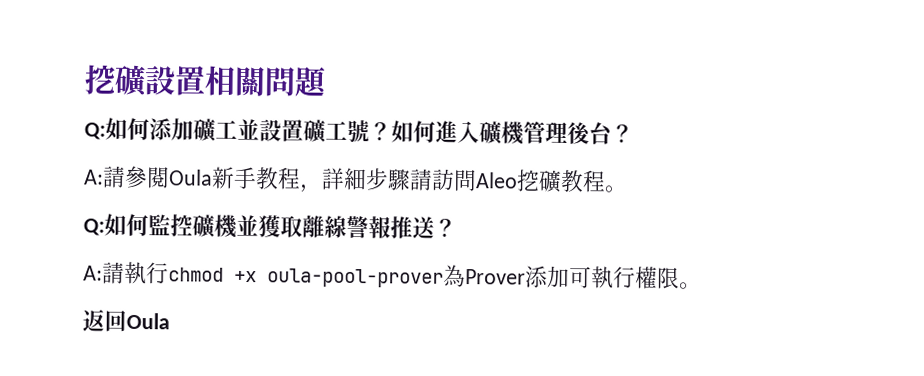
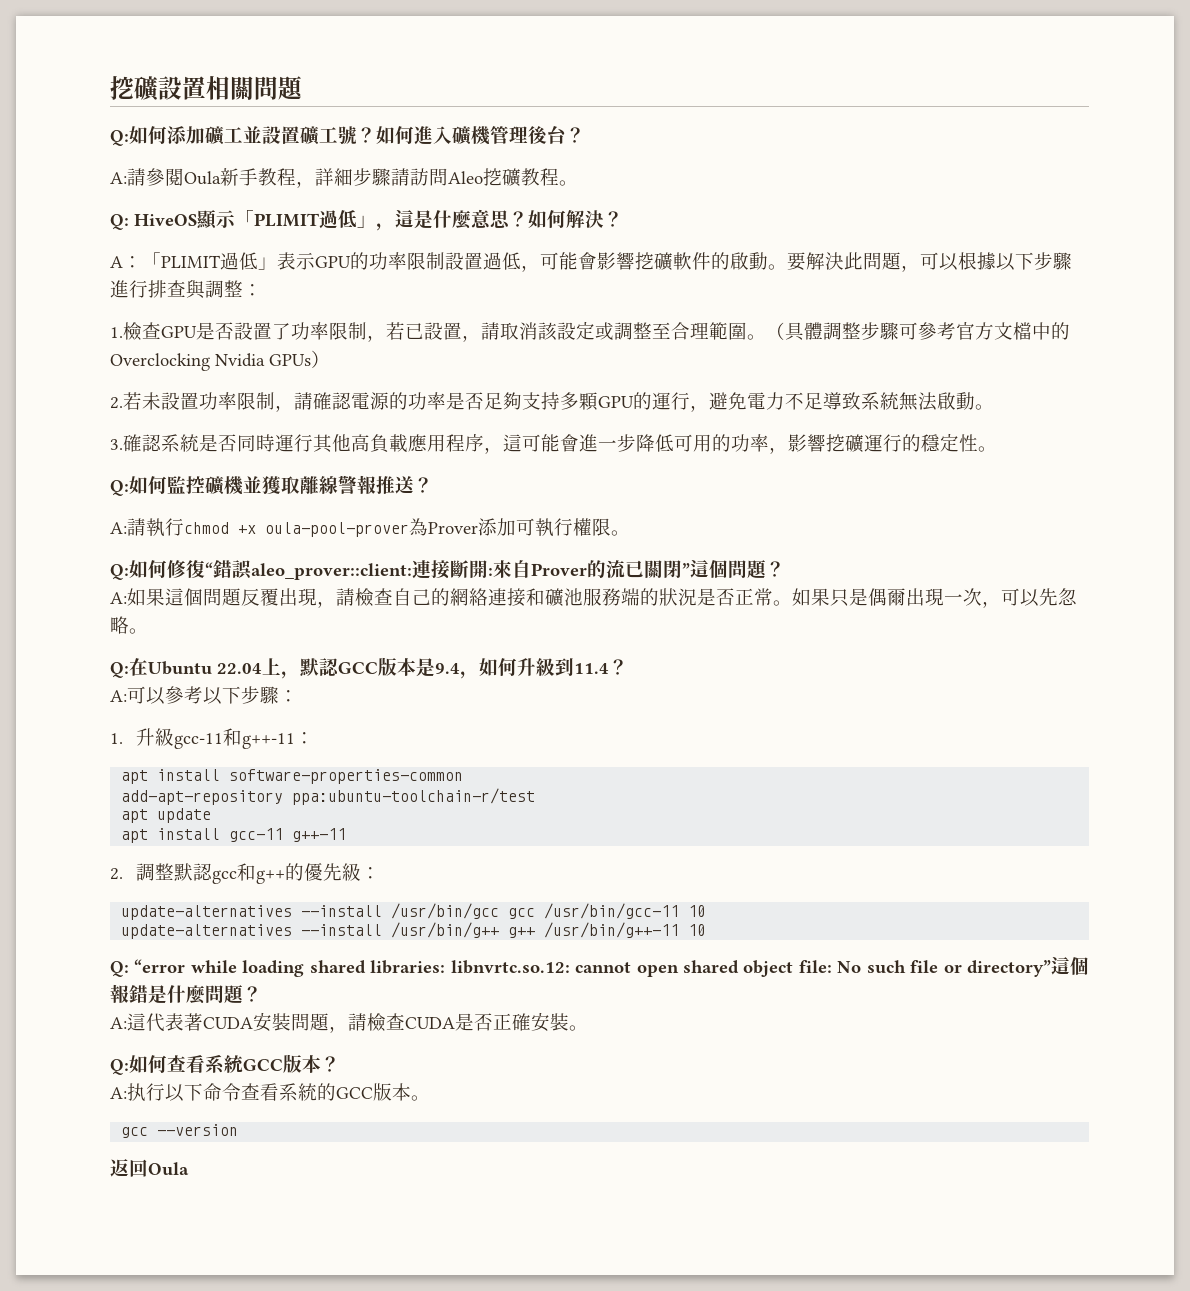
(628, 189) none -> [110,209,623,231] [110,252,1072,272] [110,279,262,299] [110,321,1070,342] [110,350,330,371] [110,392,994,412] [110,433,997,454] // Q: HiveOS顯示「PLIMIT過低」，這是什麼意思？如何解決？ // A：「PLIMIT過低」表示GPU的功率限制設置過低，可能會影響挖礦軟件的啟動。要解決此問題，可以根據以下步驟進行排查與調整： // 1.檢查GPU是否設置了功率限制，若已設置，請取消該設定或調整至合理範圍。（具體調整步驟可參考官方文檔中的Overclocking Nvidia GPUs） // 2.若未設置功率限制，請確認電源的功率是否足夠支持多顆GPU的運行，避免電力不足導致系統無法啟動。 // 3.確認系統是否同時運行其他高負載應用程序，這可能會進一步降低可用的功率，影響挖礦運行的穩定性。
(702, 286) none -> [110,560,785,580] [110,588,1077,608] [110,616,148,634] [110,657,628,679] [110,686,298,705] [110,728,314,749] [121,769,464,784] [121,788,536,805] [121,808,212,823] [121,828,347,843] [110,863,380,884] [121,903,707,920] [121,922,707,939] [110,957,1089,977] [110,984,262,1004] [110,1012,588,1033] [110,1054,340,1075] [110,1083,430,1102] [121,1124,239,1138] // Q:如何修復“錯誤aleo_prover::client:連接斷開:來自Prover的流已關閉”這個問題？ // A:如果這個問題反覆出現，請檢查自己的網絡連接和礦池服務端的狀況是否正常。如果只是偶爾出現一次，可以先忽略。 // Q:在Ubuntu 22.04上，默認GCC版本是9.4，如何升級到11.4？ // A:可以參考以下步驟： // 1.升級gcc-11和g++-11： // apt install software-properties-common // add-apt-repository ppa:ubuntu-toolchain-r/test // apt update // apt install gcc-11 g++-11 // 2.調整默認gcc和g++的優先級： // update-alternatives --install /usr/bin/gcc gcc /usr/bin/gcc-11 10 // update-alternatives --install /usr/bin/g++ g++ /usr/bin/g++-11 10 // Q: “error while loading shared libraries: libnvrtc.so.12: cannot open shared object file: No such file or directory”這個報錯是什麼問題？ // A:這代表著CUDA安裝問題，請檢查CUDA是否正確安裝。 // Q:如何查看系統GCC版本？ // A:执行以下命令查看系統的GCC版本。 // gcc --version

